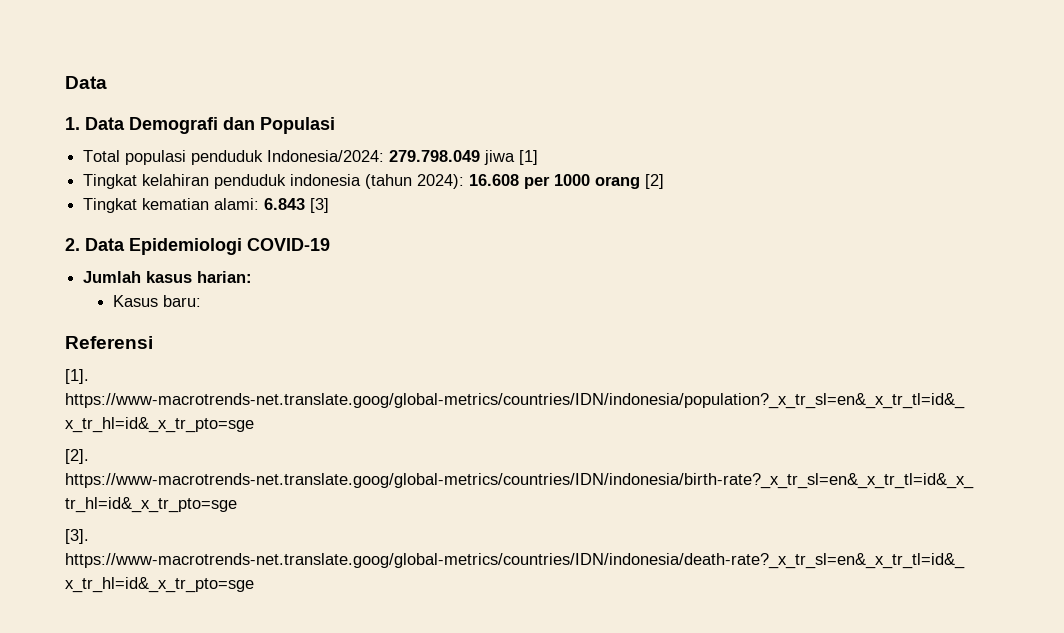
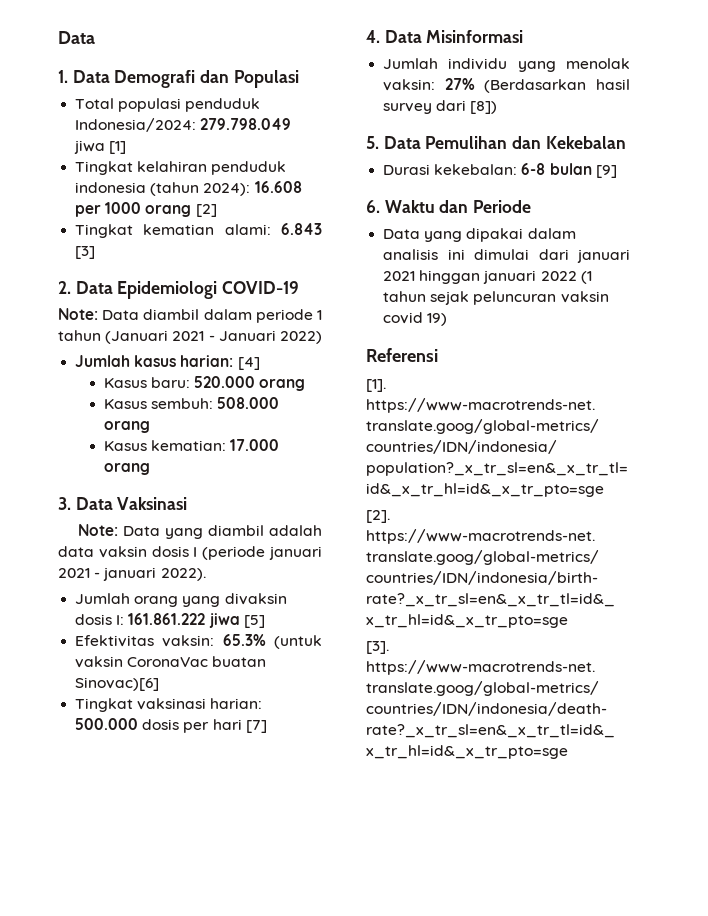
(330, 244) none -> [58,308,322,323] [58,330,322,344] // Note: Data diambil dalam periode 1 tahun (Januari 2021 - Januari 2022)
(253, 277) none -> [237,357,260,370] [4]
(201, 301) none -> [193,376,306,391] [103,397,279,409] [103,421,150,433] [103,439,279,451] [103,463,150,475] [58,497,188,510] [78,524,322,539] [58,546,322,560] [58,567,206,581] [75,593,287,607] [75,613,265,628] [75,634,322,649] [75,656,267,668] [75,677,160,691] [75,698,263,712] [75,718,267,733] [366,30,524,43] [383,58,630,72] [383,78,630,93] [383,100,498,114] [366,136,626,149] [383,163,617,178] [366,200,532,213] [383,228,576,242] [383,249,630,263] [383,270,592,284] [383,291,609,305] [383,312,448,326] 520.000 orang // Kasus sembuh: 508.000 orang // Kasus kematian: 17.000 orang // 3. Data Vaksinasi // Note: Data yang diambil adalah data vaksin dosis I (periode januari 2021 - januari 2022). // Jumlah orang yang divaksin dosis I: 161.861.222 jiwa [5] // Efektivitas vaksin: 65.3% (untuk vaksin CoronaVac buatan Sinovac)[6] // Tingkat vaksinasi harian: 500.000 dosis per hari [7] // 4. Data Misinformasi // Jumlah individu yang menolak vaksin: 27% (Berdasarkan hasil survey dari [8]) // 5. Data Pemulihan dan Kekebalan // Durasi kekebalan: 6-8 bulan [9] // 6. Waktu dan Periode // Data yang dipakai dalam analisis ini dimulai dari januari 2021 hinggan januari 2022 (1 tahun sejak peluncuran vaksin covid 19)

